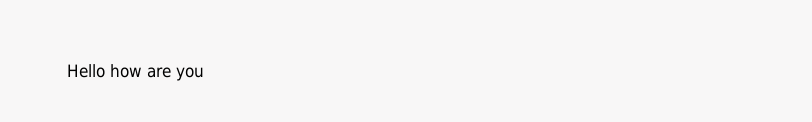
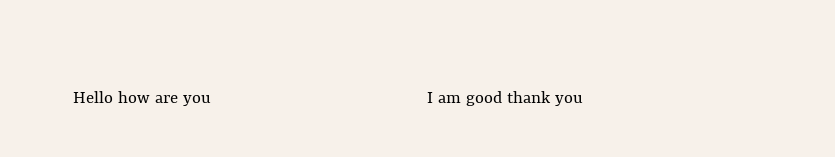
(204, 74) none -> [427,91,583,106] // I am good thank you

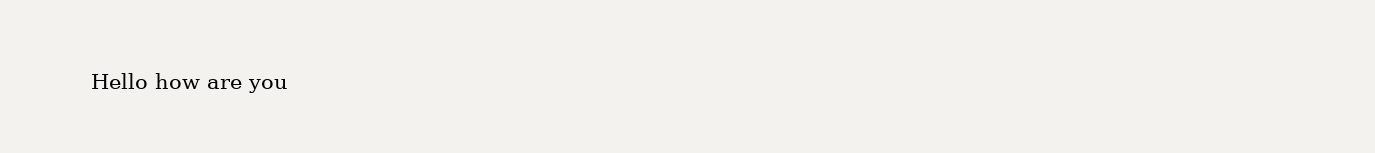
[427,91,583,106] // I am good thank you -> (288, 86) none

